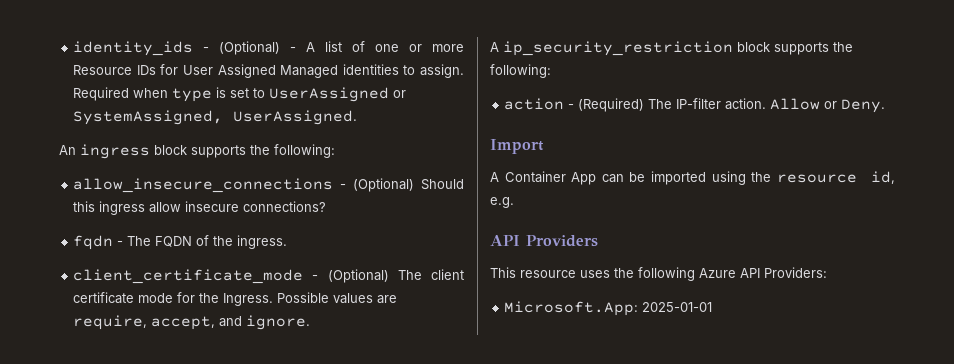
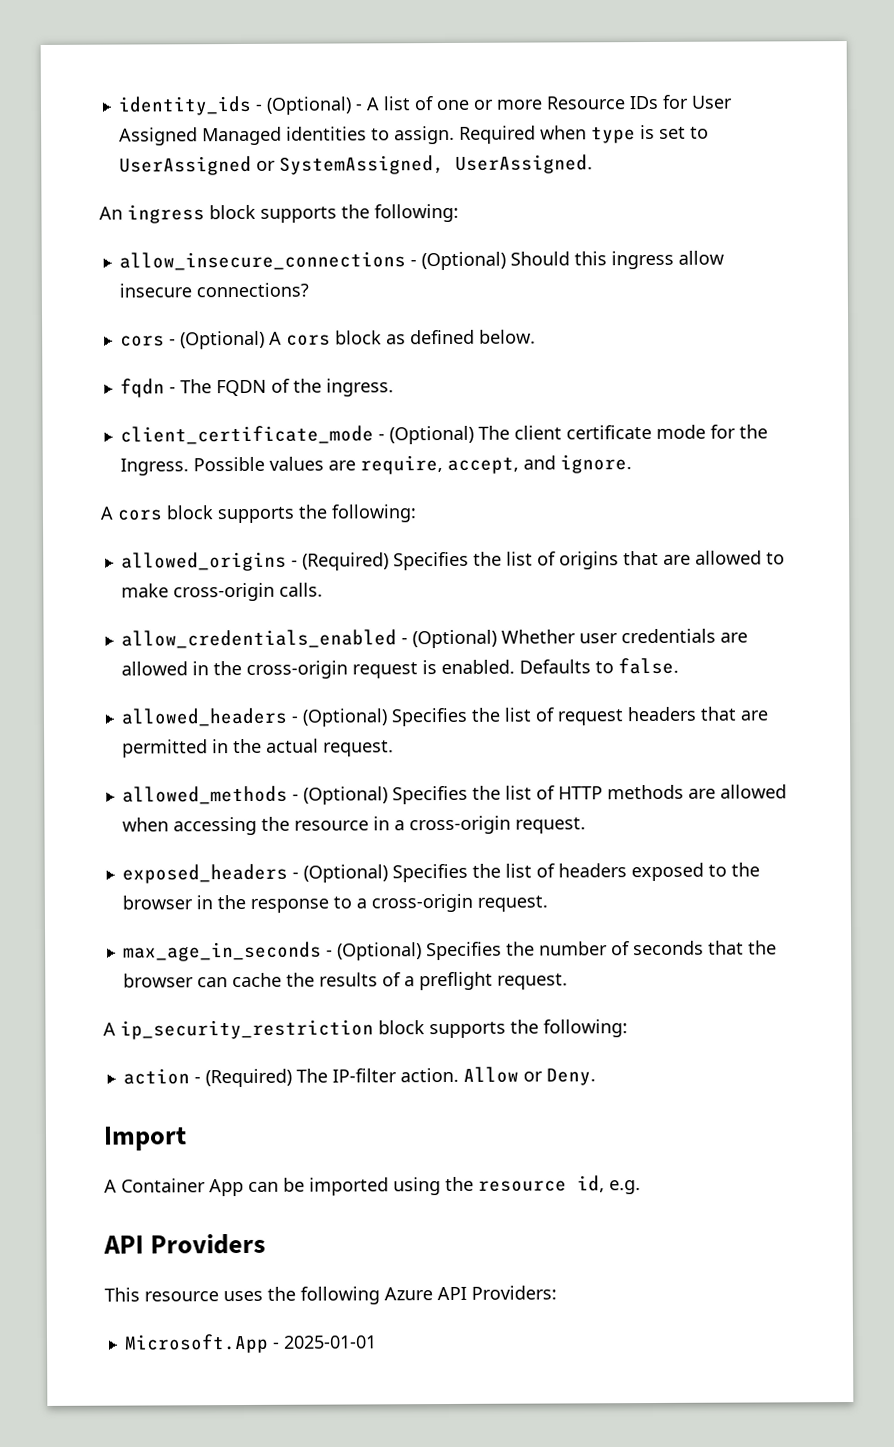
(327, 206) none -> [119,329,536,350] // cors - (Optional) A cors block as defined below.
(311, 322) none -> [100,504,417,524] [120,550,785,572] [120,582,323,602] [120,628,748,649] [120,657,679,679] [120,706,768,727] [121,738,394,758] [121,784,787,805] [121,815,586,836] [121,862,760,884] [121,893,548,913] [122,940,777,962] [122,971,568,991] // A cors block supports the following: // allowed_origins - (Required) Specifies the list of origins that are allowed to make cross-origin calls. // allow_credentials_enabled - (Optional) Whether user credentials are allowed in the cross-origin request is enabled. Defaults to false. // allowed_headers - (Optional) Specifies the list of request headers that are permitted in the actual request. // allowed_methods - (Optional) Specifies the list of HTTP methods are allowed when accessing the resource in a cross-origin request. // exposed_headers - (Optional) Specifies the list of headers exposed to the browser in the response to a cross-origin request. // max_age_in_seconds - (Optional) Specifies the number of seconds that the browser can cache the results of a preflight request.
[504,301,639,316] Microsoft.App: -> [123,1333,280,1354] Microsoft.App -

